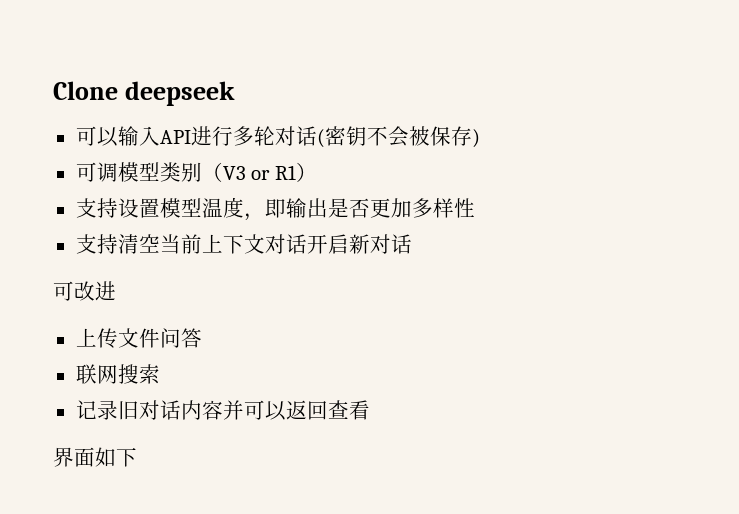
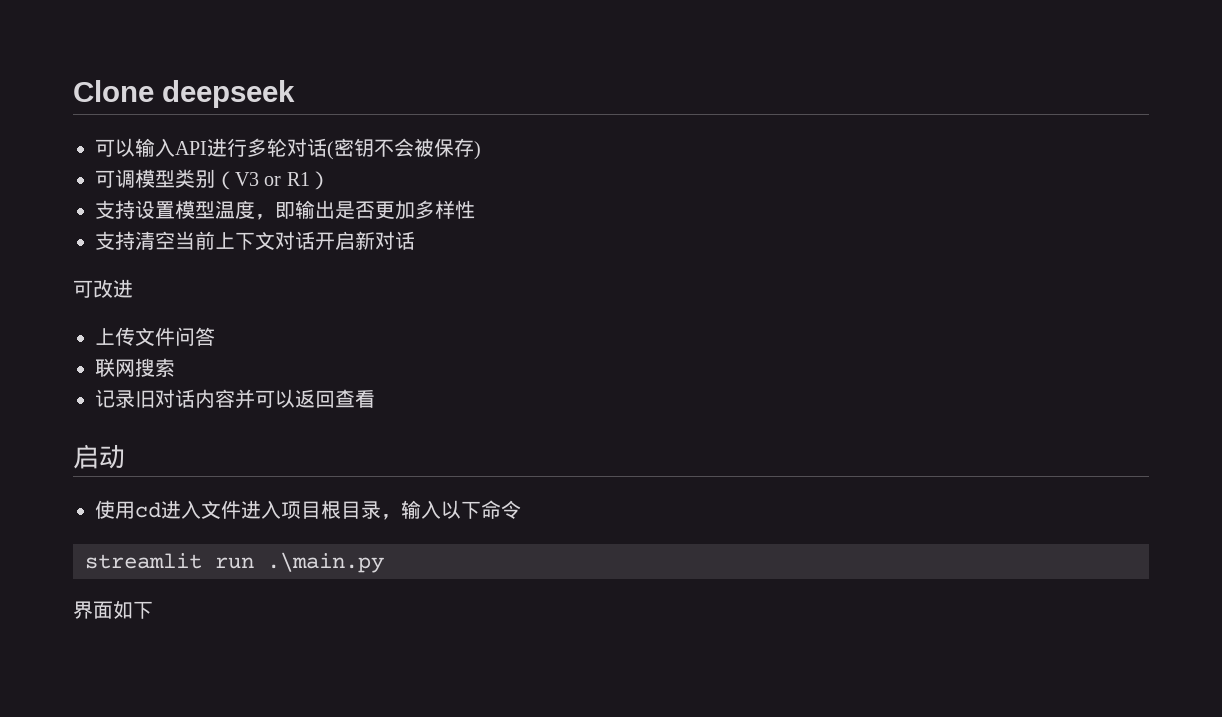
(370, 410) none -> [73,444,125,469] [95,500,521,520] [85,552,384,573] // 启动 // 使用cd进入文件进入项目根目录，输入以下命令 // streamlit run .\main.py

